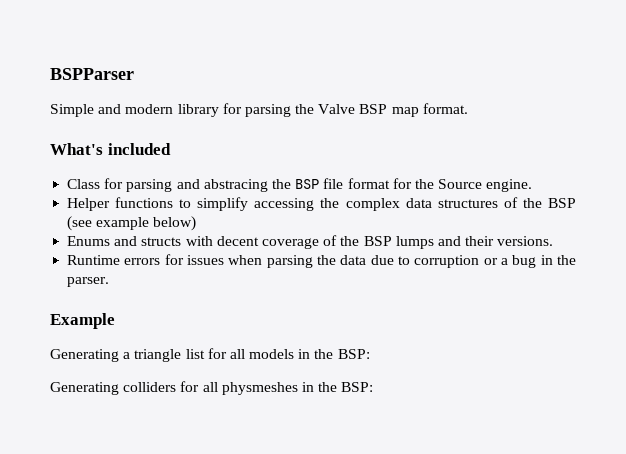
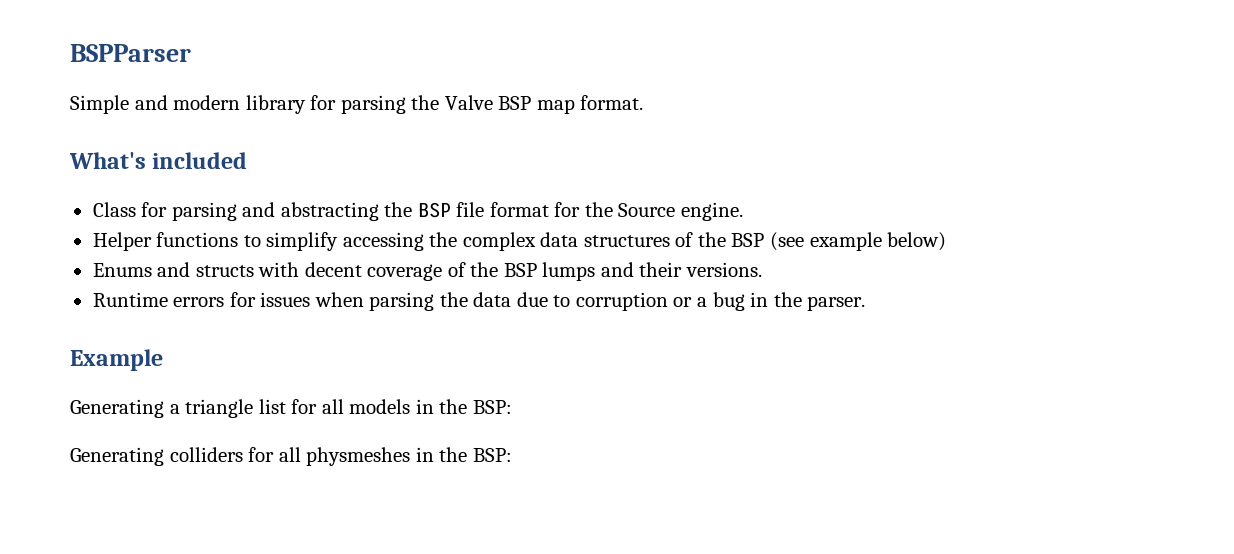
[203,179,268,192] abstracing -> [280,202,379,221] abstracting

